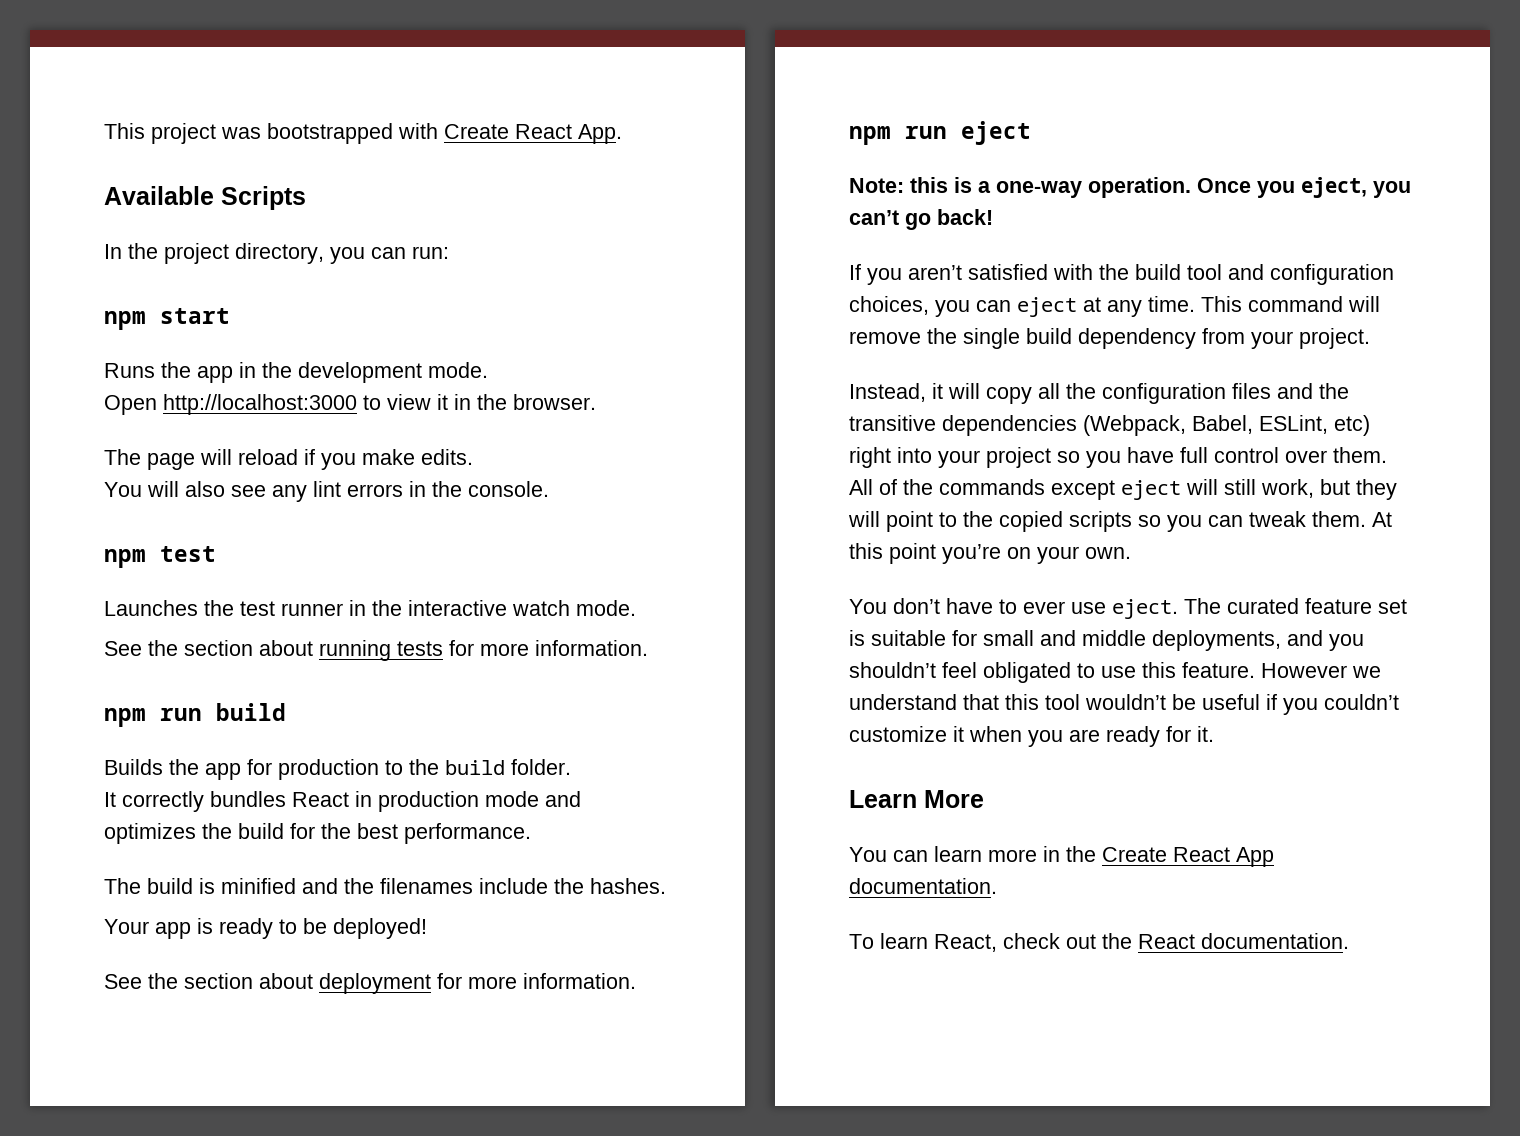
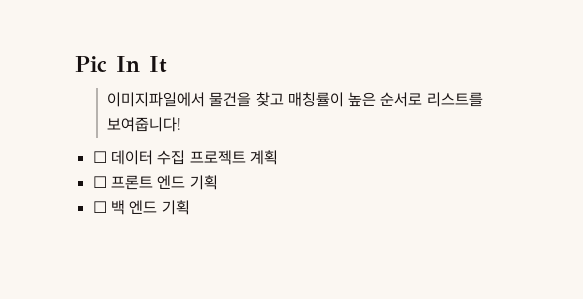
[104,123,622,144] [104,186,306,210] [104,243,449,264] [104,308,230,330] [104,362,488,383] [104,394,596,415] [104,449,473,470] [104,481,549,502] [104,546,216,568] [104,600,636,616] [104,640,648,661] [104,703,286,727] [104,759,571,780] [104,791,581,812] [104,823,531,844] [104,878,666,894] [104,918,427,939] [104,973,636,994] [849,121,1031,145] [849,177,1411,198] [849,209,993,230] [849,264,1394,285] [849,296,1380,317] [849,328,1370,349] [849,383,1349,404] [849,415,1370,436] [849,447,1387,468] [849,479,1397,500] [848,511,1392,532] [849,543,1131,564] [849,598,1407,619] [849,630,1364,651] [849,662,1381,683] [849,694,1399,715] [849,726,1214,747] [849,790,984,808] [849,846,1274,867] [849,878,997,894] [849,933,1349,952] This project was bootstrapped with Create React App. // Available Scripts // In the project directory, you can run: // npm start // Runs the app in the development mode. // Open http://localhost:3000 to view it in the browser. // The page will reload if you make edits. // You will also see any lint errors in the console. // npm test // Launches the test runner in the interactive watch mode. // See the section about running tests for more information. // npm run build // Builds the app for production to the build folder. // It correctly bundles React in production mode and optimizes the build for the best performance. // The build is minified and the filenames include the hashes. // Your app is ready to be deployed! // See the section about deployment for more information. // npm run eject // Note: this is a one-way operation. Once you eject, you can’t go back! // If you aren’t satisfied with the build tool and configuration choices, you can eject at any time. This command will remove the single build dependency from your project. // Instead, it will copy all the configuration files and the transitive dependencies (Webpack, Babel, ESLint, etc) right into your project so you have full control over them. All of the commands except eject will still work, but they will point to the copied scripts so you can tweak them. At this point you’re on your own. // You don’t have to ever use eject. The curated feature set is suitable for small and middle deployments, and you shouldn’t feel obligated to use this feature. However we understand that this tool wouldn’t be useful if you couldn’t customize it when you are ready for it. // Learn More // You can learn more in the Create React App documentation. // To learn React, check out the React documentation. -> [75,56,167,73] [106,92,483,107] [106,117,181,132] [92,150,278,165] [92,175,218,190] [92,200,190,215] Pic In It // 이미지파일에서 물건을 찾고 매칭률이 높은 순서로 리스트를 보여줍니다! // ☐ 데이터 수집 프로젝트 계획 // ☐ 프론트 엔드 기획 // ☐ 백 엔드 기획

